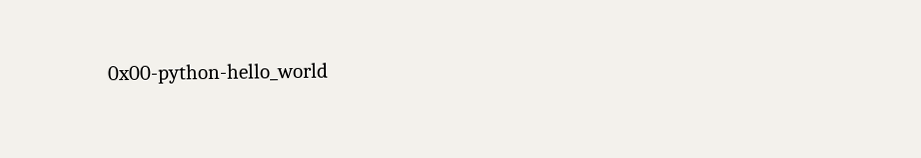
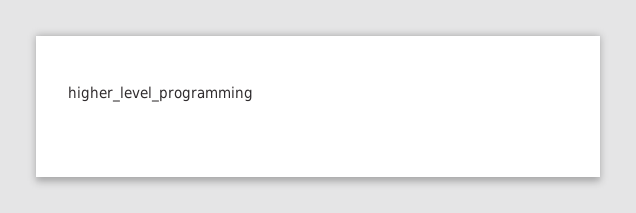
[107,62,329,85] 0x00-python-hello_world -> [68,86,253,102] higher_level_programming

